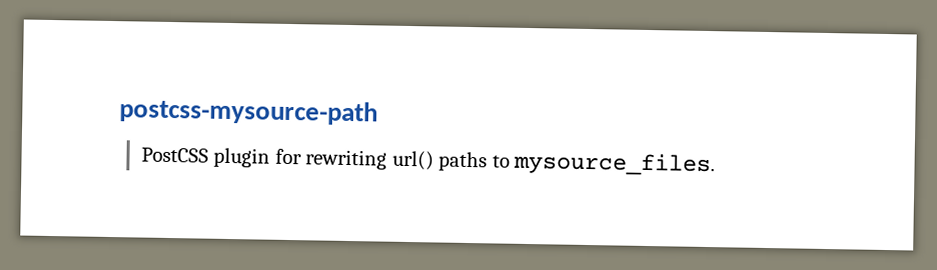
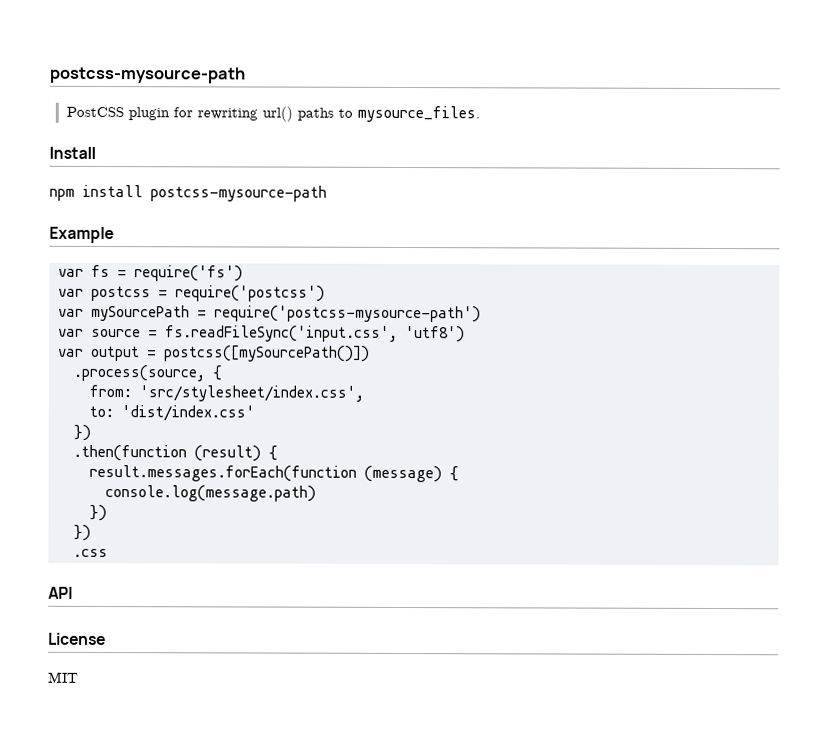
(716, 164) none -> [49,146,96,159] [49,184,327,202] [49,226,114,244] [58,264,243,282] [58,285,325,302] [58,304,481,323] [58,325,465,343] [58,345,370,362] [73,364,223,382] [89,384,364,402] [89,405,255,422] [73,424,91,441] [73,444,278,462] [89,464,459,483] [105,485,316,502] [89,504,107,522] [73,524,91,541] [73,548,108,558] [48,586,73,599] [48,632,106,646] [47,671,78,683] // Install // npm install postcss-mysource-path // Example // var fs = require('fs') // var postcss = require('postcss') // var mySourcePath = require('postcss-mysource-path') // var source = fs.readFileSync('input.css', 'utf8') // var output = postcss([mySourcePath()]) // .process(source, { // from: 'src/stylesheet/index.css', // to: 'dist/index.css' // }) // .then(function (result) { // result.messages.forEach(function (message) { // console.log(message.path) // }) // }) // .css // API // License // MIT

